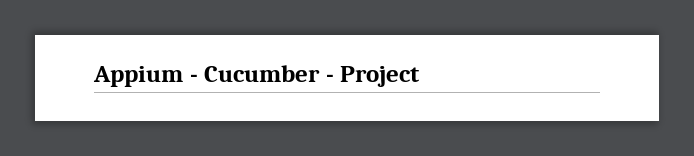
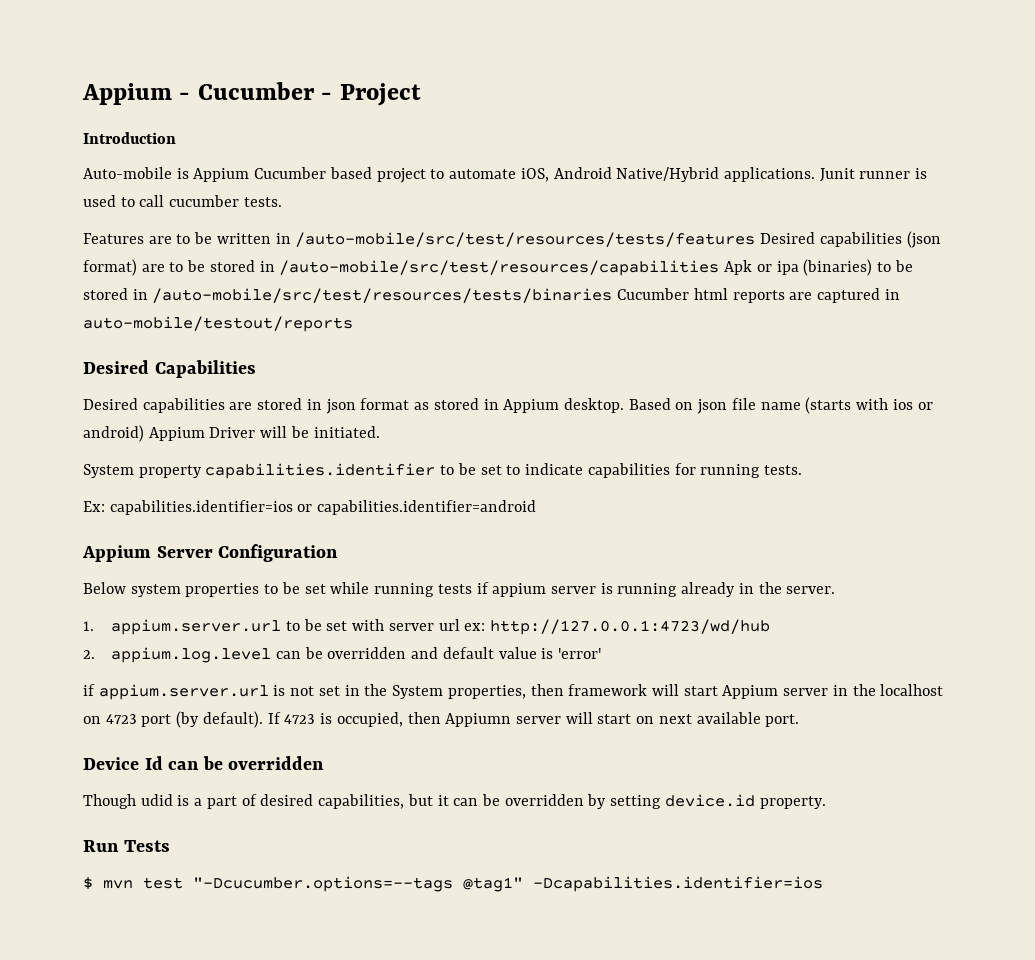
(421, 76) none -> [83,132,176,144] [83,167,928,183] [83,195,282,207] [83,231,941,248] [83,259,913,276] [83,288,900,303] [83,316,353,332] [83,360,256,378] [83,397,933,414] [83,425,380,442] [83,463,802,479] [83,500,537,515] [82,544,339,562] [83,582,836,597] [83,619,770,635] [83,647,601,663] [83,684,944,700] [83,711,800,728] [83,756,325,770] [83,794,826,809] [83,840,170,852] [83,876,823,892] // Introduction // Auto-mobile is Appium Cucumber based project to automate iOS, Android Native/Hybrid applications. Junit runner is used to call cucumber tests. // Features are to be written in /auto-mobile/src/test/resources/tests/features Desired capabilities (json format) are to be stored in /auto-mobile/src/test/resources/capabilities Apk or ipa (binaries) to be stored in /auto-mobile/src/test/resources/tests/binaries Cucumber html reports are captured in auto-mobile/testout/reports // Desired Capabilities // Desired capabilities are stored in json format as stored in Appium desktop. Based on json file name (starts with ios or android) Appium Driver will be initiated. // System property capabilities.identifier to be set to indicate capabilities for running tests. // Ex: capabilities.identifier=ios or capabilities.identifier=android // Appium Server Configuration // Below system properties to be set while running tests if appium server is running already in the server. // 1. appium.server.url to be set with server url ex: http://127.0.0.1:4723/wd/hub // 2. appium.log.level can be overridden and default value is 'error' // if appium.server.url is not set in the System properties, then framework will start Appium server in the localhost on 4723 port (by default). If 4723 is occupied, then Appiumn server will start on next available port. // Device Id can be overridden // Though udid is a part of desired capabilities, but it can be overridden by setting device.id property. // Run Tests // $ mvn test "-Dcucumber.options=--tags @tag1" -Dcapabilities.identifier=ios

